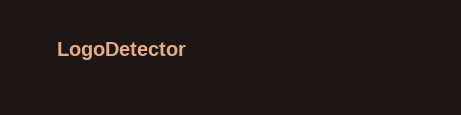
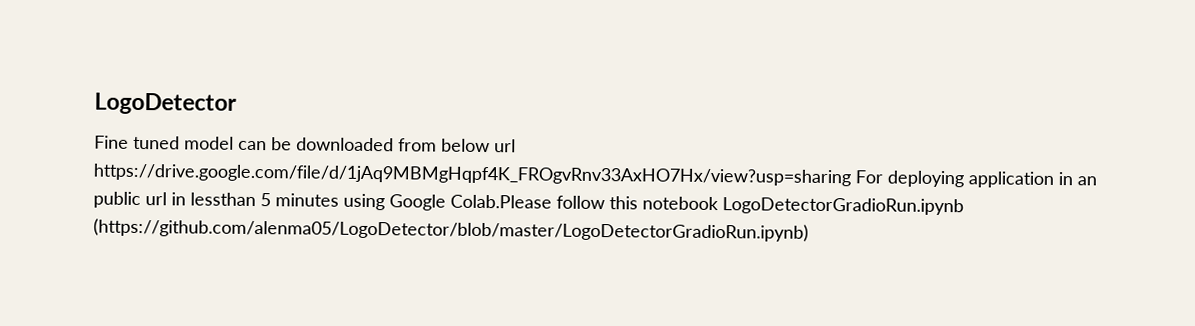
(186, 51) none -> [94,135,516,153] [93,163,1097,188] [93,191,964,216] [93,218,809,242] // Fine tuned model can be downloaded from below url https://drive.google.com/file/d/1jAq9MBMgHqpf4K_FROgvRnv33AxHO7Hx/view?usp=sharing For deploying application in an public url in lessthan 5 minutes using Google Colab.Please follow this notebook LogoDetectorGradioRun.ipynb (https://github.com/alenma05/LogoDetector/blob/master/LogoDetectorGradioRun.ipynb)

